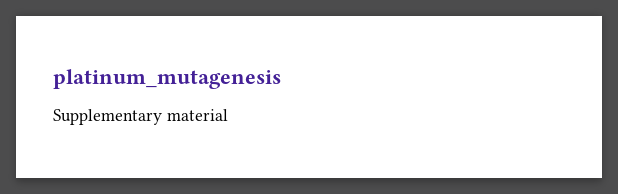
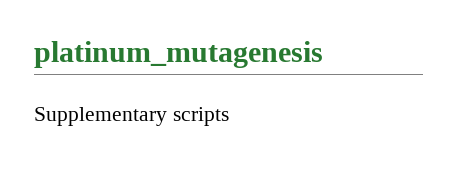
[166,109,228,121] material -> [172,107,229,126] scripts

